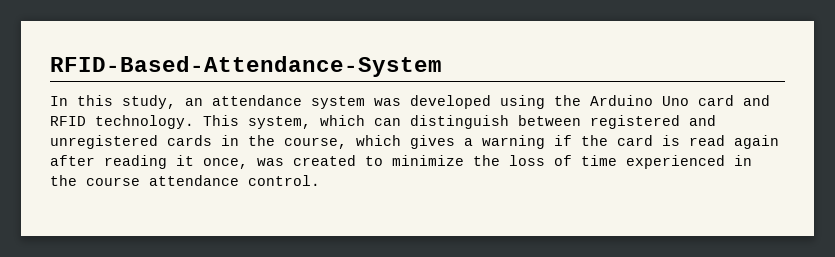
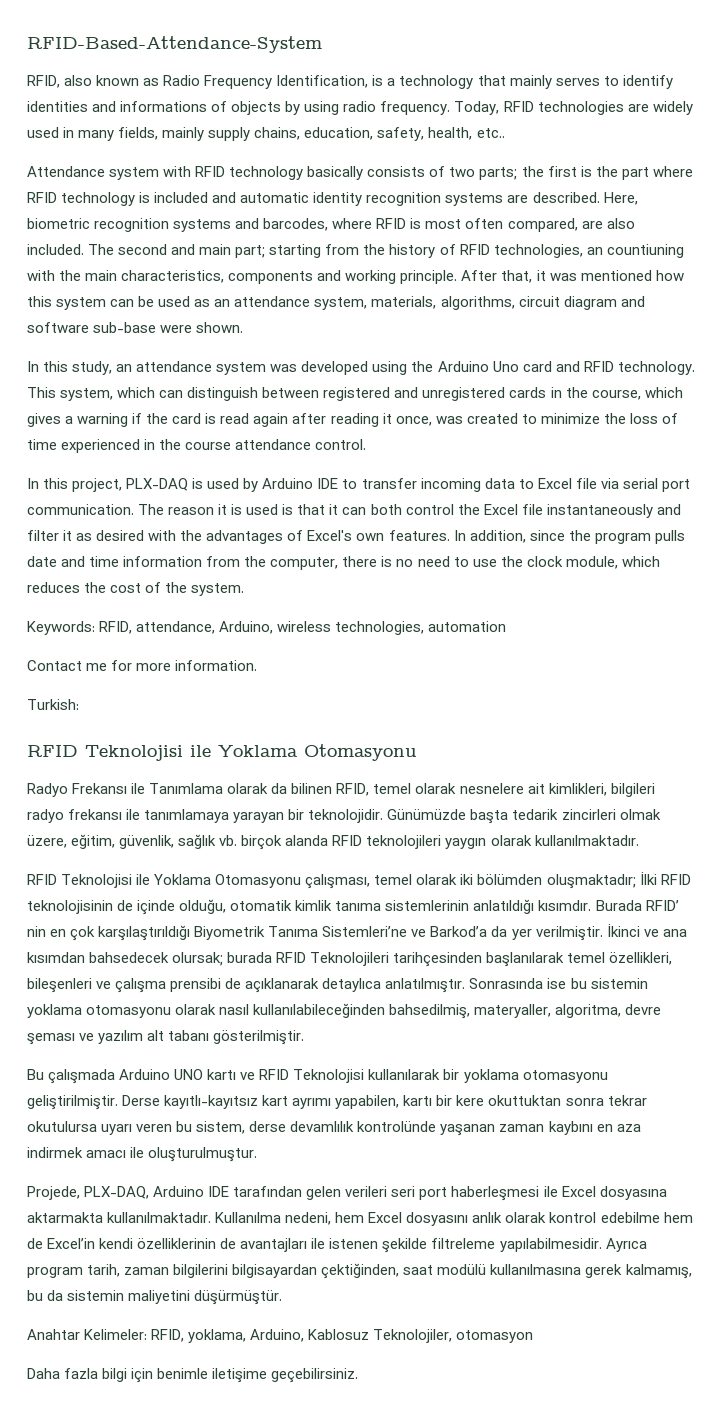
(442, 66) none -> [27,75,673,89] [27,101,693,115] [27,127,505,141] [27,166,693,180] [27,192,638,206] [27,218,635,232] [27,244,684,258] [27,270,684,284] [27,296,645,310] [27,322,244,333] // RFID, also known as Radio Frequency Identification, is a technology that mainly serves to identify identities and informations of objects by using radio frequency. Today, RFID technologies are widely used in many fields, mainly supply chains, education, safety, health, etc.. // Attendance system with RFID technology basically consists of two parts; the first is the part where RFID technology is included and automatic identity recognition systems are described. Here, biometric recognition systems and barcodes, where RFID is most often compared, are also included. The second and main part; starting from the history of RFID technologies, an countiuning with the main characteristics, components and working principle. After that, it was mentioned how this system can be used as an attendance system, materials, algorithms, circuit diagram and software sub-base were shown.
(320, 180) none -> [27,478,690,492] [27,504,681,518] [27,530,685,544] [27,556,660,570] [27,582,245,596] [27,621,507,635] [27,660,258,671] [27,699,79,710] [27,744,417,761] [27,783,655,797] [27,809,661,824] [27,834,639,850] [27,871,691,889] [27,899,679,915] [27,923,687,941] [27,952,673,967] [27,978,648,993] [27,1003,662,1019] [27,1030,305,1045] [27,1069,608,1084] [27,1095,647,1110] [27,1121,641,1136] [27,1147,258,1162] [27,1186,667,1201] [27,1212,693,1226] [27,1238,647,1253] [27,1263,692,1279] [27,1290,283,1305] [27,1329,534,1343] [27,1368,359,1383] // In this project, PLX-DAQ is used by Arduino IDE to transfer incoming data to Excel file via serial port communication. The reason it is used is that it can both control the Excel file instantaneously and filter it as desired with the advantages of Excel's own features. In addition, since the program pulls date and time information from the computer, there is no need to use the clock module, which reduces the cost of the system. // Keywords: RFID, attendance, Arduino, wireless technologies, automation // Contact me for more information. // Turkish: // RFID Teknolojisi ile Yoklama Otomasyonu // Radyo Frekansı ile Tanımlama olarak da bilinen RFID, temel olarak nesnelere ait kimlikleri, bilgileri radyo frekansı ile tanımlamaya yarayan bir teknolojidir. Günümüzde başta tedarik zincirleri olmak üzere, eğitim, güvenlik, sağlık vb. birçok alanda RFID teknolojileri yaygın olarak kullanılmaktadır. // RFID Teknolojisi ile Yoklama Otomasyonu çalışması, temel olarak iki bölümden oluşmaktadır; İlki RFID teknolojisinin de içinde olduğu, otomatik kimlik tanıma sistemlerinin anlatıldığı kısımdır. Burada RFID’ nin en çok karşılaştırıldığı Biyometrik Tanıma Sistemleri’ne ve Barkod’a da yer verilmiştir. İkinci ve ana kısımdan bahsedecek olursak; burada RFID Teknolojileri tarihçesinden başlanılarak temel özellikleri, bileşenleri ve çalışma prensibi de açıklanarak detaylıca anlatılmıştır. Sonrasında ise bu sistemin yoklama otomasyonu olarak nasıl kullanılabileceğinden bahsedilmiş, materyaller, algoritma, devre şeması ve yazılım alt tabanı gösterilmiştir. // Bu çalışmada Arduino UNO kartı ve RFID Teknolojisi kullanılarak bir yoklama otomasyonu geliştirilmiştir. Derse kayıtlı-kayıtsız kart ayrımı yapabilen, kartı bir kere okuttuktan sonra tekrar okutulursa uyarı veren bu sistem, derse devamlılık kontrolünde yaşanan zaman kaybını en aza indirmek amacı ile oluşturulmuştur. // Projede, PLX-DAQ, Arduino IDE tarafından gelen verileri seri port haberleşmesi ile Excel dosyasına aktarmakta kullanılmaktadır. Kullanılma nedeni, hem Excel dosyasını anlık olarak kontrol edebilme hem de Excel’in kendi özelliklerinin de avantajları ile istenen şekilde filtreleme yapılabilmesidir. Ayrıca program tarih, zaman bilgilerini bilgisayardan çektiğinden, saat modülü kullanılmasına gerek kalmamış, bu da sistemin maliyetini düşürmüştür. // Anahtar Kelimeler: RFID, yoklama, Arduino, Kablosuz Teknolojiler, otomasyon // Daha fazla bilgi için benimle iletişime geçebilirsiniz.

